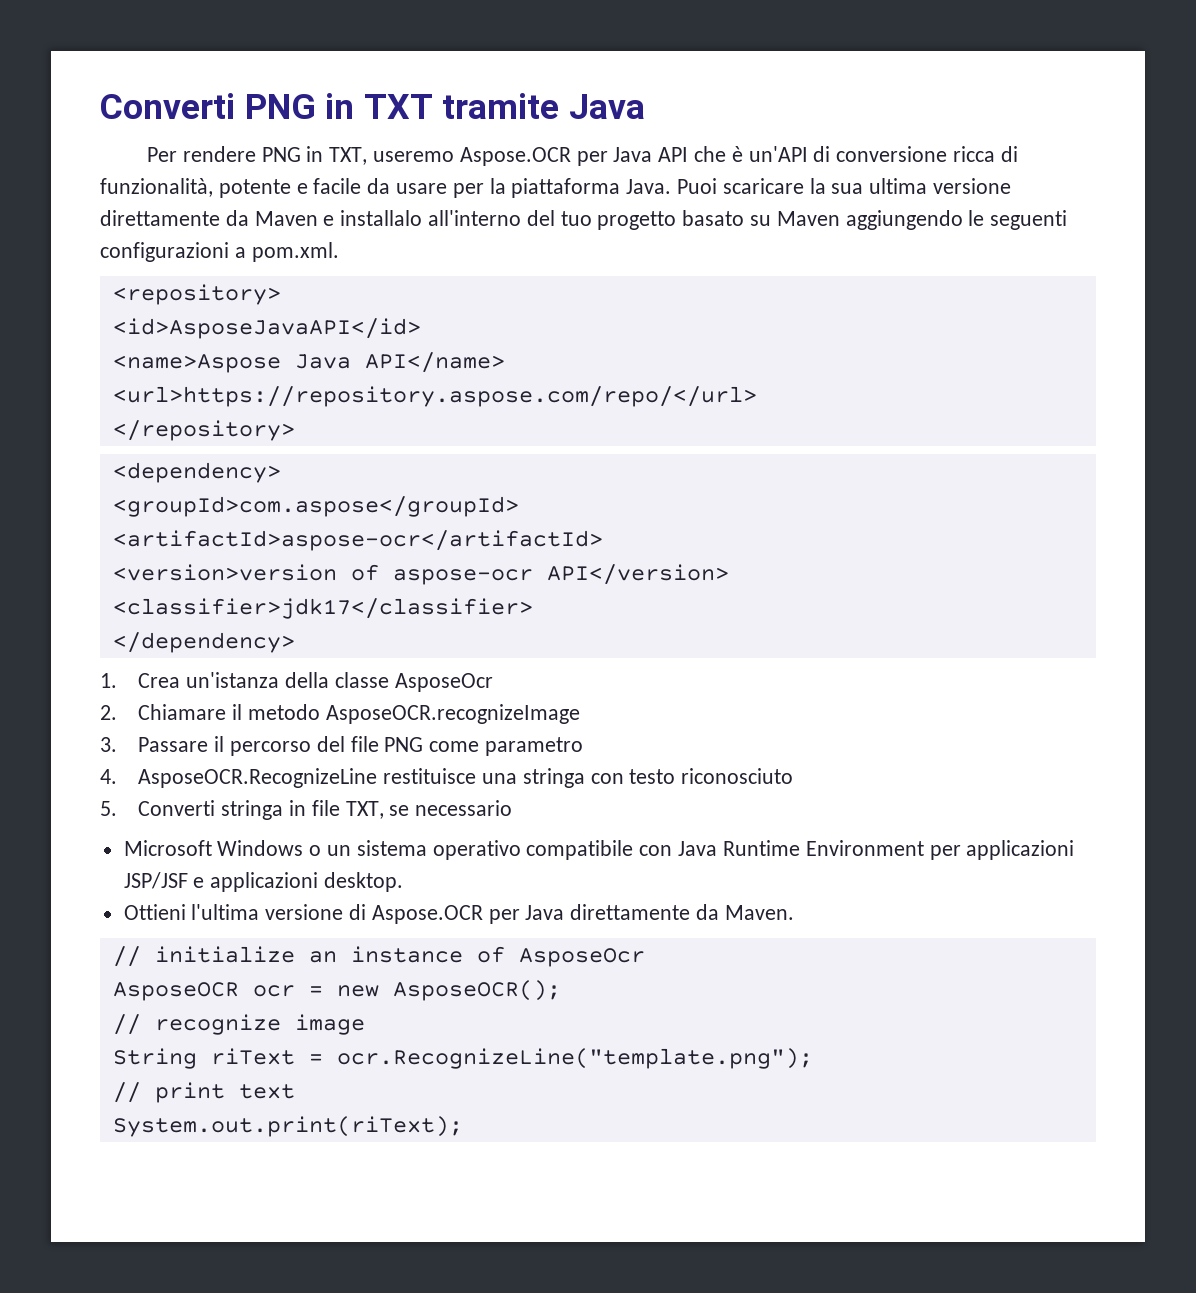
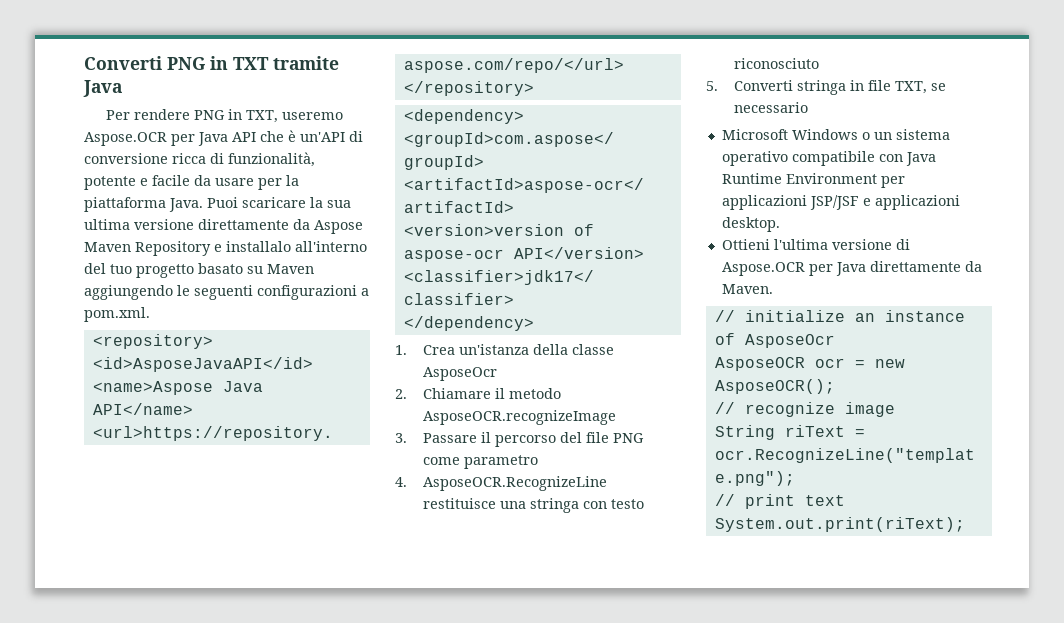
[254,211,318,226] Maven -> [314,220,363,234] [84,241,211,256] Aspose Maven Repository

